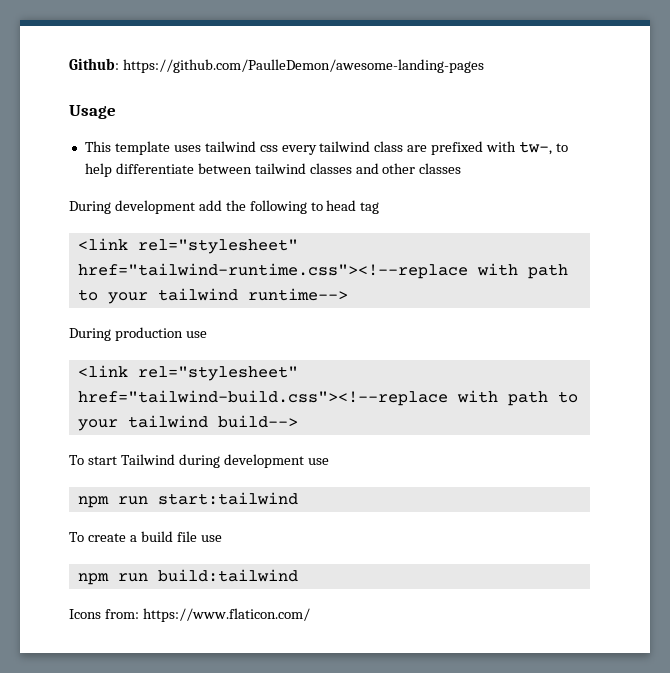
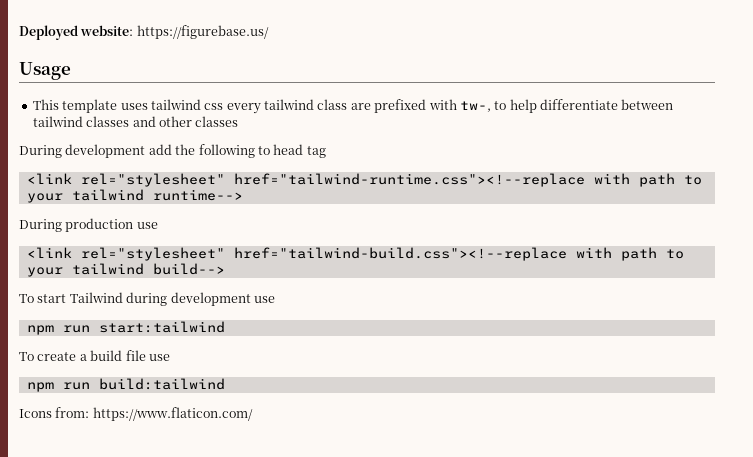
[69,58,484,73] Github: https://github.com/PaulleDemon/awesome-landing-pages -> [19,25,269,40] Deployed website: https://figurebase.us/

